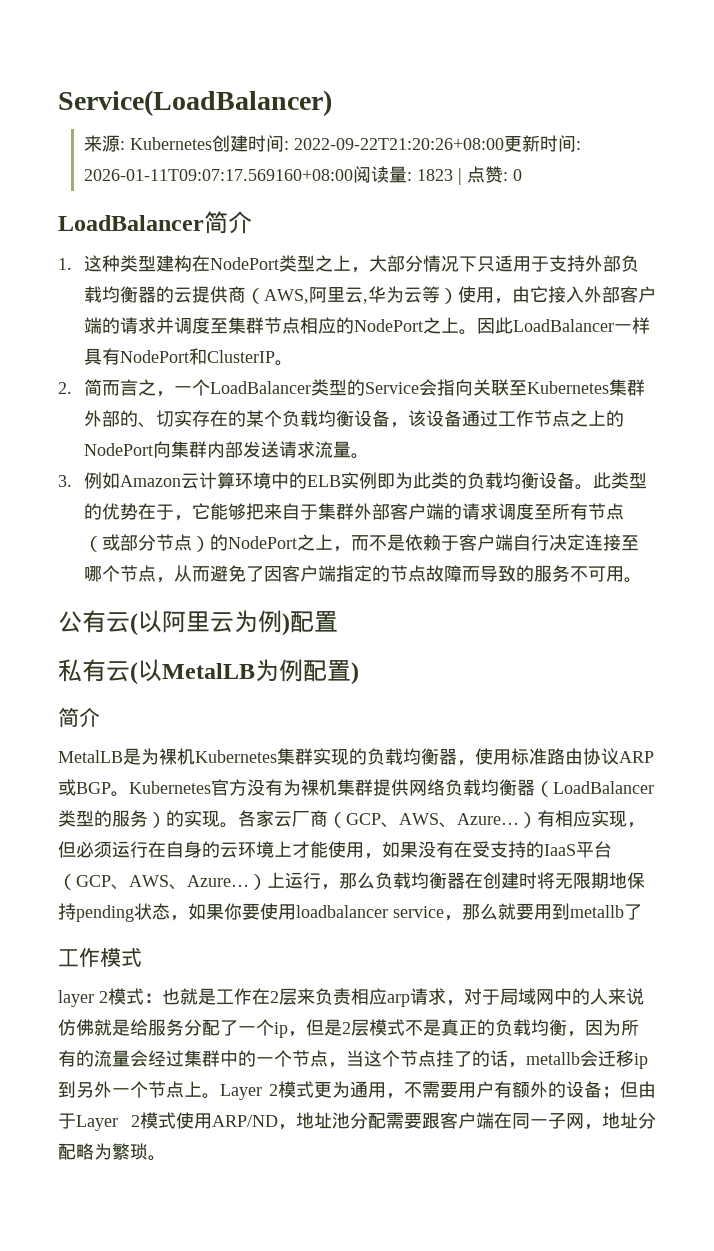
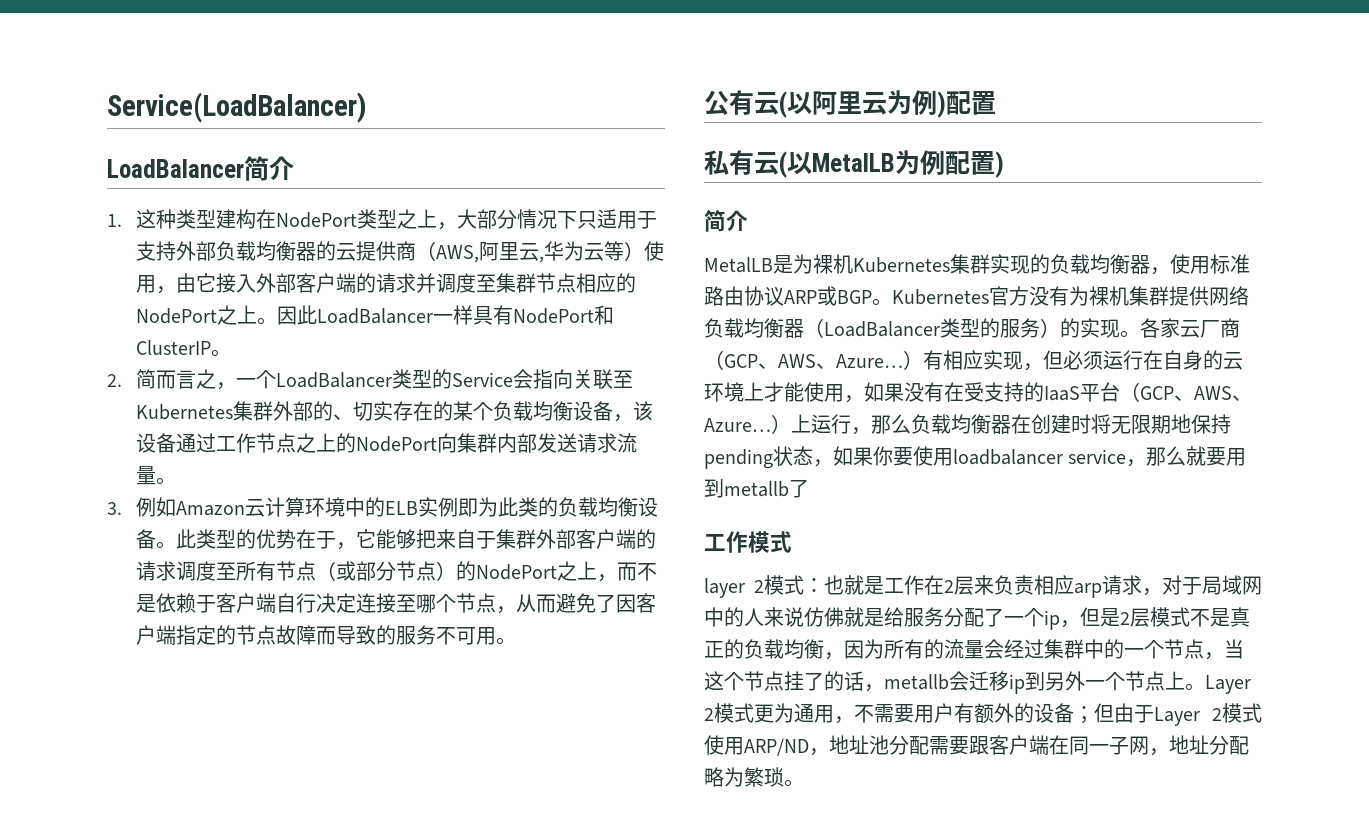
[83,135,581,152] [83,166,522,185] // 来源: Kubernetes创建时间: 2022-09-22T21:20:26+08:00更新时间: 2026-01-11T09:07:17.569160+08:00阅读量: 1823 | 点赞: 0 -> (367, 107) none

